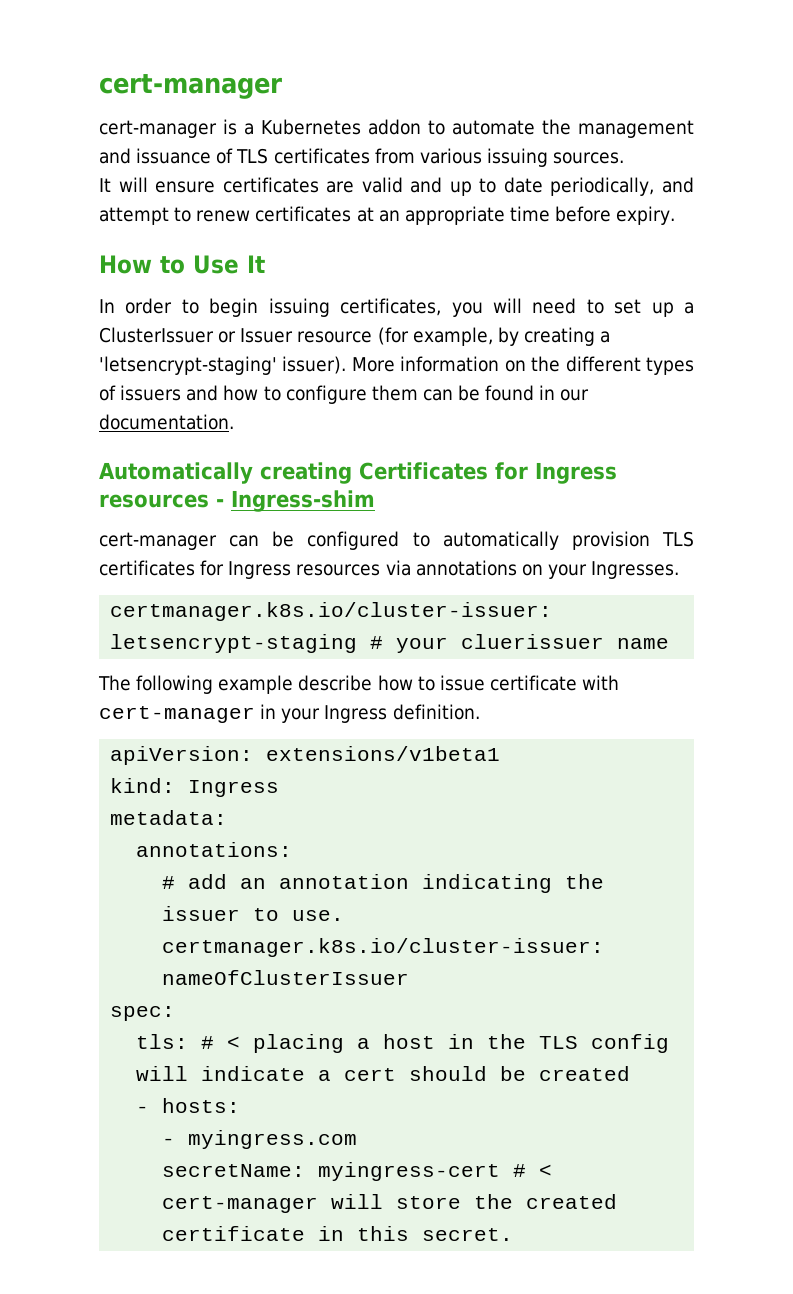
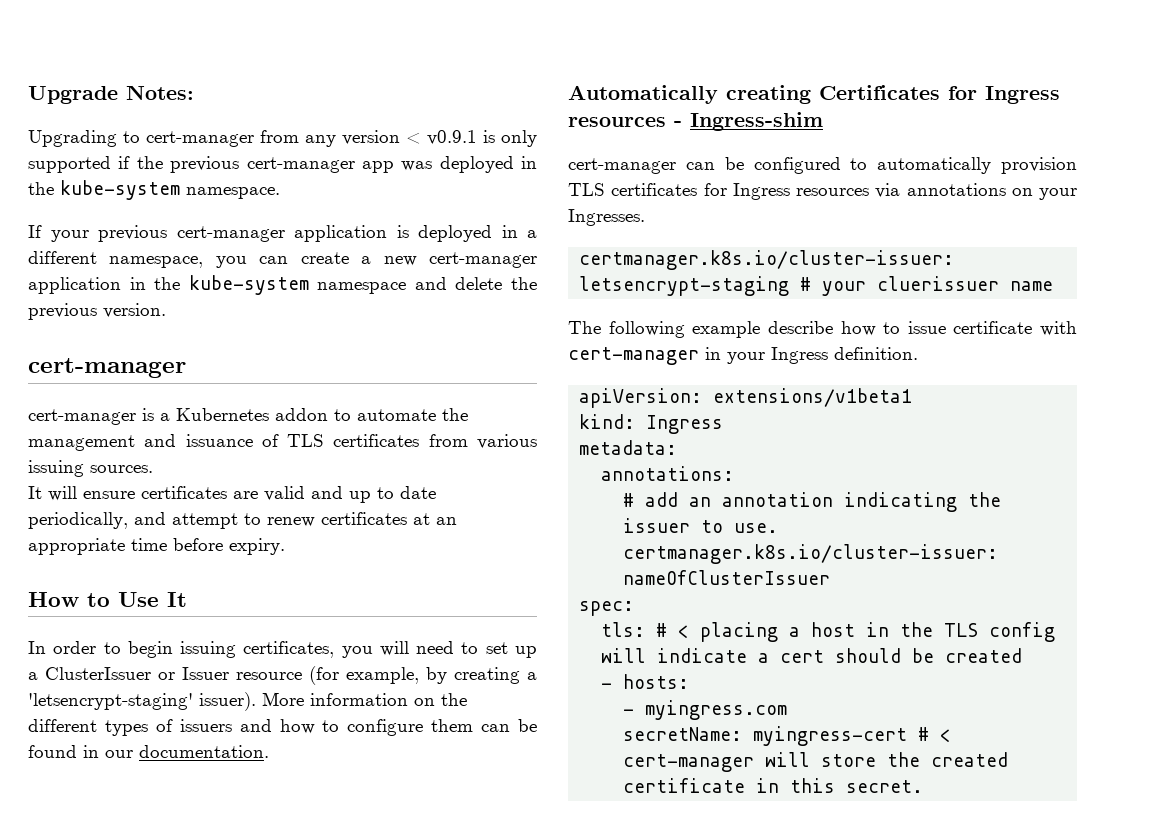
(99, 86) none -> [28,85,194,104] [28,130,537,147] [28,156,537,173] [28,180,280,200] [28,225,537,242] [28,251,537,268] [28,275,537,295] [28,303,166,320] Upgrade Notes: // Upgrading to cert-manager from any version < v0.9.1 is only supported if the previous cert-manager app was deployed in the kube-system namespace. // If your previous cert-manager application is deployed in a different namespace, you can create a new cert-manager application in the kube-system namespace and delete the previous version. //

